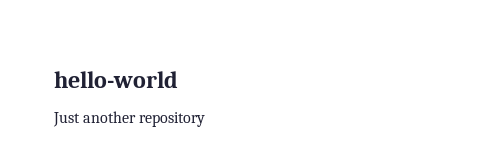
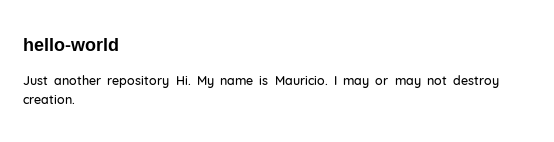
(206, 119) none -> [175,75,499,88] [23,95,75,104] Hi. My name is Mauricio. I may or may not destroy creation.

